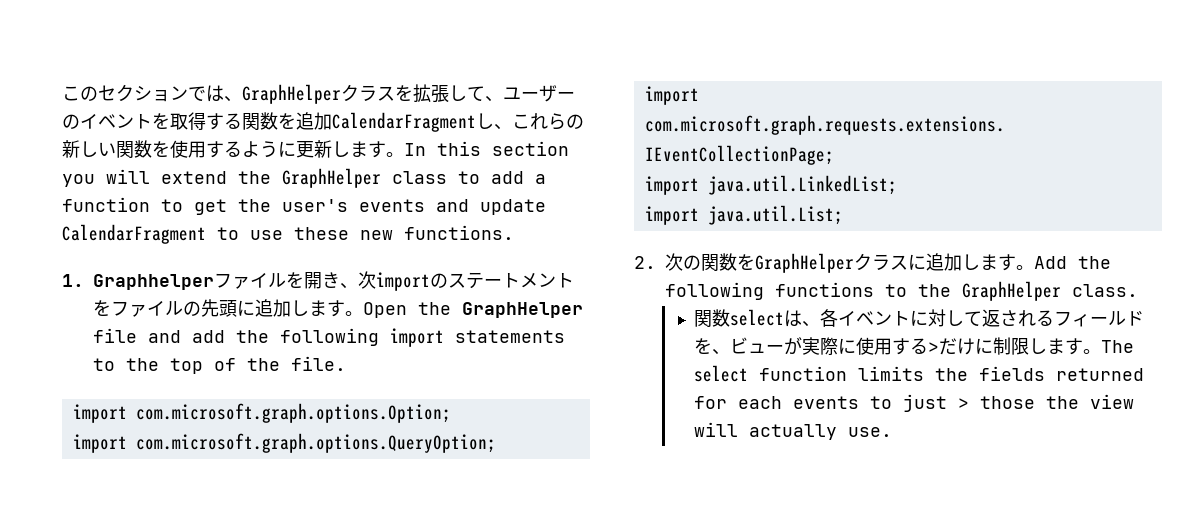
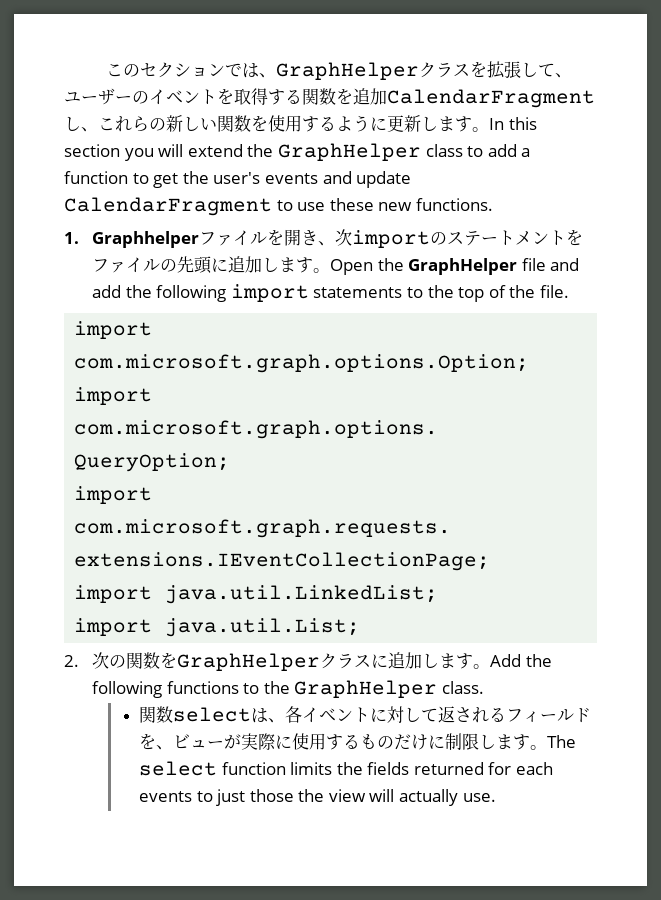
[928,342,940,353] > -> [359,734,394,749] もの
[958,398,970,409] > -> (246, 797) none

